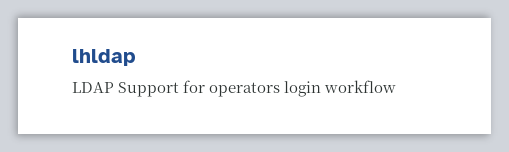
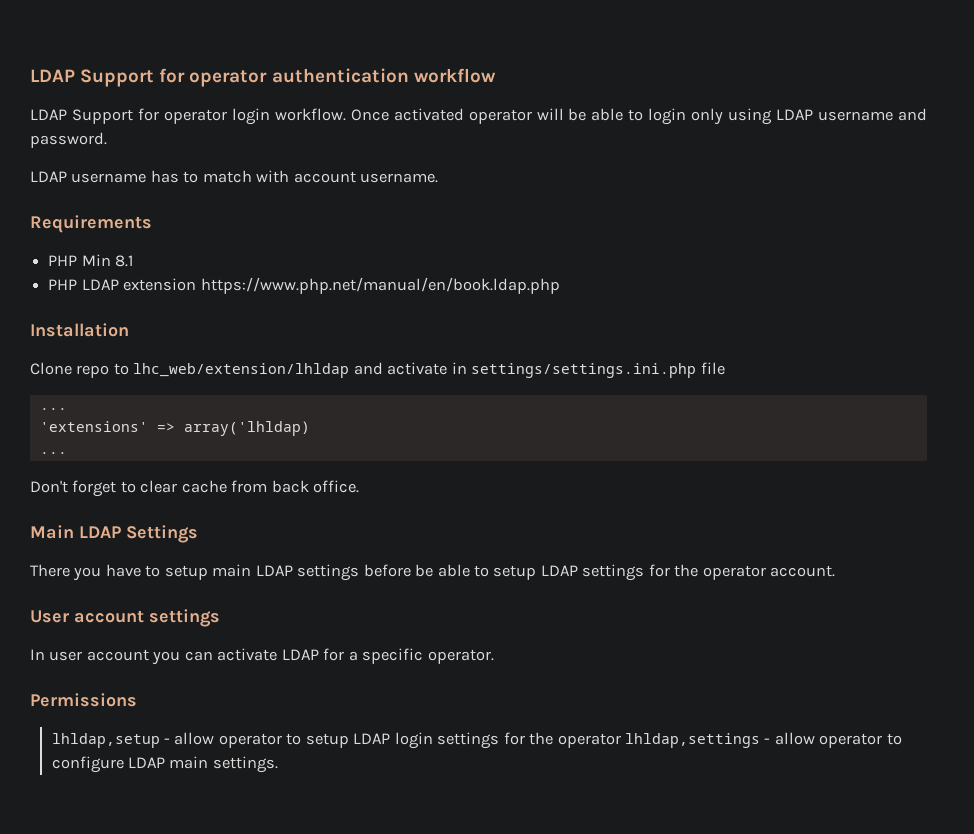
[72,49,136,66] [72,80,397,97] lhldap // LDAP Support for operators login workflow -> [30,68,496,87] [30,108,928,125] [30,132,107,148] [30,170,439,183] [30,215,152,233] [48,254,134,267] [48,277,560,294] [30,323,129,337] [30,362,725,378] [39,408,67,410] [39,421,310,436] [39,452,67,454] [30,480,360,497] [30,525,198,543] [30,564,836,581] [30,609,220,627] [30,648,494,665] [30,693,137,707] [51,732,902,749] [51,756,278,773] LDAP Support for operator authentication workflow // LDAP Support for operator login workflow. Once activated operator will be able to login only using LDAP username and password. // LDAP username has to match with account username. // Requirements // PHP Min 8.1 // PHP LDAP extension https://www.php.net/manual/en/book.ldap.php // Installation // Clone repo to lhc_web/extension/lhldap and activate in settings/settings.ini.php file // ... // 'extensions' => array('lhldap) // ... // Don't forget to clear cache from back office. // Main LDAP Settings // There you have to setup main LDAP settings before be able to setup LDAP settings for the operator account. // User account settings // In user account you can activate LDAP for a specific operator. // Permissions // lhldap,setup - allow operator to setup LDAP login settings for the operator lhldap,settings - allow operator to configure LDAP main settings.

